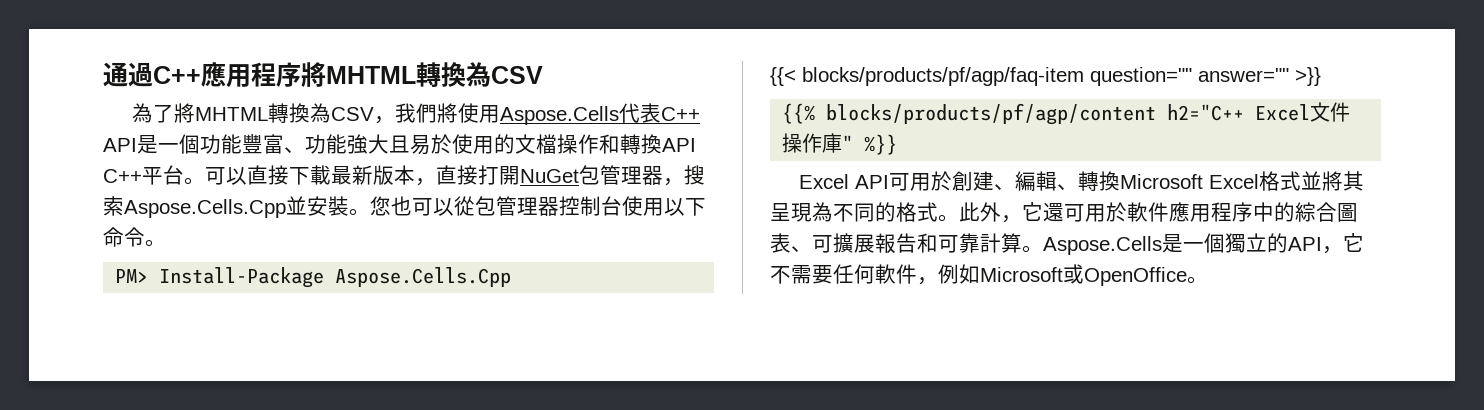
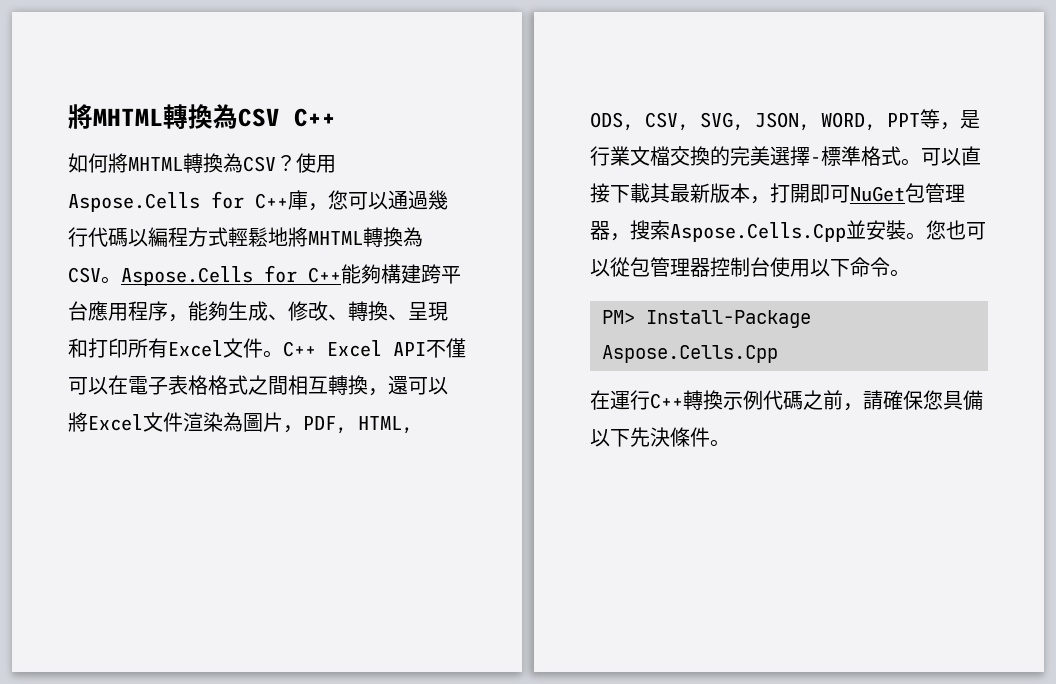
[103,62,543,88] [131,103,700,125] [103,134,696,155] [103,165,184,185] 通過C++應用程序將MHTML轉換為CSV // 為了將MHTML轉換為CSV，我們將使用Aspose.Cells代表C++ API是一個功能豐富、功能強大且易於使用的文檔操作和轉換API C++平台 -> [68,104,336,129] [68,153,336,173] [68,190,448,212] [68,227,423,247] [68,264,461,286] [68,301,448,322] [68,338,466,358] [68,375,448,396] [68,412,413,434] [590,109,980,131] [590,146,901,166] 將MHTML轉換為CSV C++ // 如何將MHTML轉換為CSV？使用Aspose.Cells for C++庫，您可以通過幾行代碼以編程方式輕鬆地將MHTML轉換為CSV。Aspose.Cells for C++能夠構建跨平台應用程序，能夠生成、修改、轉換、呈現和打印所有Excel文件。C++ Excel API不僅可以在電子表格格式之間相互轉換，還可以將Excel文件渲染為圖片，PDF, HTML, ODS, CSV, SVG, JSON, WORD, PPT等，是行業文檔交換的完美選擇-標準格式
(331, 175) none -> [650,183,670,203] 其
[436,165,520,185] 直接打開 -> [770,183,850,203] 打開即可
[770,67,1321,86] [782,102,1351,125] [782,133,898,155] [798,171,1364,191] [770,202,1358,223] [770,233,1364,255] [770,264,1187,286] {{< blocks/products/pf/agp/faq-item question="" answer="" >}} // {{% blocks/products/pf/agp/content h2="C++ Excel文件操作庫" %}} // Excel API可用於創建、編輯、轉換Microsoft Excel格式並將其呈現為不同的格式。此外，它還可用於軟件應用程序中的綜合圖表、可擴展報告和可靠計算。Aspose.Cells是一個獨立的API，它不需要任何軟件，例如Microsoft或OpenOffice -> [590,390,983,411] [590,427,710,447] 在運行C++轉換示例代碼之前，請確保您具備以下先決條件

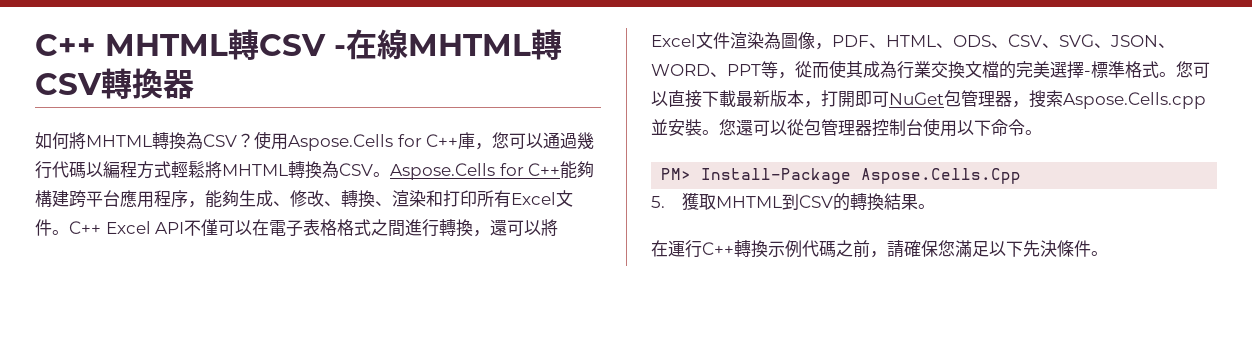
[68,104,336,129] 將MHTML轉換為CSV C++ -> [35,29,562,60] [35,68,194,99] C++ MHTML轉CSV -在線MHTML轉CSV轉換器
[268,227,288,246] 地 -> (205, 169) none
[408,302,448,321] 呈現 -> [392,190,426,207] 渲染
[288,375,328,395] 相互 -> [405,219,440,237] 進行
[263,412,413,434] [590,109,980,131] [590,146,710,166] 片，PDF, HTML, ODS, CSV, SVG, JSON, WORD, PPT等，是行業文檔交換 -> [798,32,1175,50] [651,60,999,79] 像，PDF、HTML、ODS、CSV、SVG、JSON、WORD、PPT等，從而使其成為行業交換文檔
(921, 162) none -> [1176,61,1193,78] 您
[650,183,670,203] 其 -> (736, 98) none
[670,222,846,242] Aspose.Cells.Cpp -> [1063,92,1206,109] Aspose.Cells.cpp
[946,220,966,240] 也 -> [736,119,753,136] 還
(778, 354) none -> [651,193,935,211] // 5.獲取MHTML到CSV的轉換結果。
[943,390,983,411] 具備 -> [955,240,989,257] 滿足

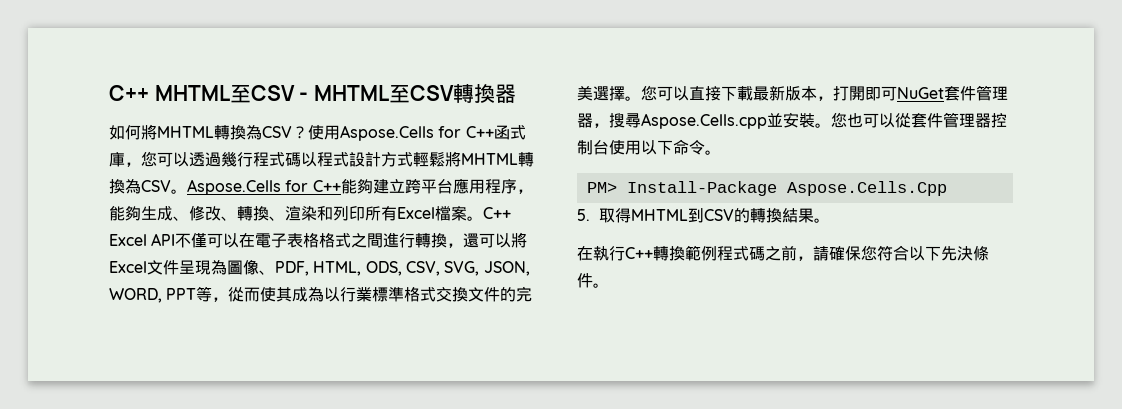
[228,29,259,60] 轉 -> [229,85,251,103] 至
[346,29,562,60] 在線MHTML轉 -> [314,85,411,103] MHTML至
(459, 140) none -> [493,125,526,140] 函式
[543,132,595,150] [35,161,137,179] 通過幾行代碼以編程 -> [189,151,381,167] 透過幾行程式碼以程式設計
[35,190,69,207] 構建 -> [372,179,405,194] 建立
[443,190,460,207] 打 -> [333,206,349,221] 列
[556,190,573,207] [35,219,52,236] 文件 -> [435,206,467,221] 檔案
[730,32,1175,50] [651,64,727,77] 渲染為圖像，PDF、HTML、ODS、CSV、SVG、JSON、WORD、 -> [179,260,530,276] [109,288,162,303] 呈現為圖像、PDF, HTML, ODS, CSV, SVG, JSON, WORD,
[897,61,1159,79] 行業交換文檔的完美選擇-標準格式 -> [324,286,533,302] [577,86,625,101] 以行業標準格式交換文件的完美選擇
[944,90,961,107] 包 -> [944,86,976,101] 套件
[1046,90,1063,107] 索 -> [625,113,641,128] 尋
[736,119,821,136] 還可以從包 -> [847,113,943,128] 也可以從套件
[681,193,716,211] 獲取 -> [599,208,632,223] 取得
[668,240,685,257] 運 -> [593,246,609,261] 執
[768,240,819,258] 示例代 -> [685,245,749,261] 範例程式
[955,240,989,257] 滿足 -> [877,245,909,261] 符合

